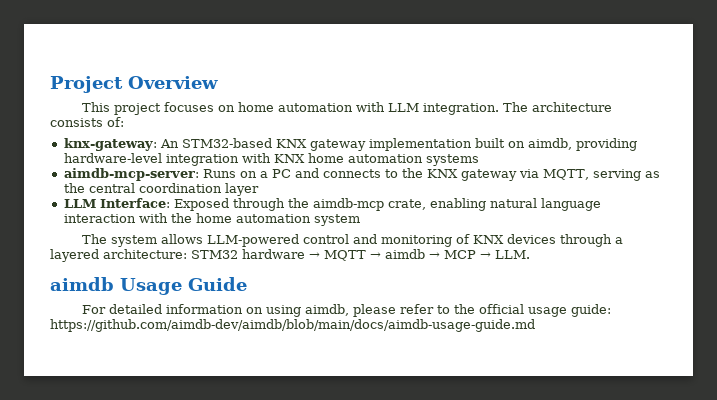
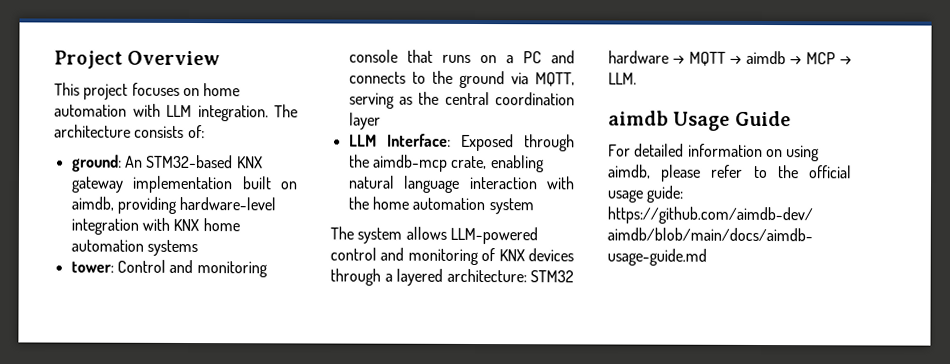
[63,138,157,151] knx-gateway: -> [71,154,122,172] ground:
[63,168,236,181] aimdb-mcp-server: Runs -> [70,259,268,278] [348,49,471,63] tower: Control and monitoring console that runs
[426,169,517,181] KNX gateway -> [458,70,505,89] ground

